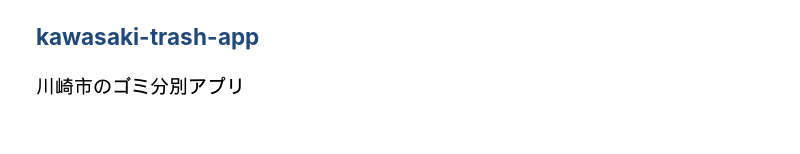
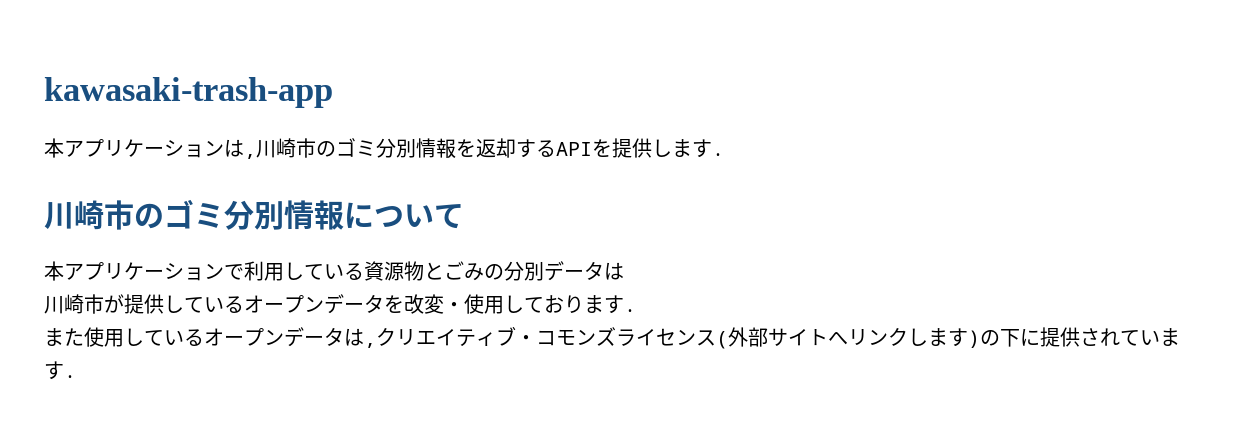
[36,76,245,95] 川崎市のゴミ分別アプリ -> [44,138,724,159] [44,199,464,230] [44,261,624,281] [44,294,636,314] [44,326,1180,349] [44,361,76,380] 本アプリケーションは,川崎市のゴミ分別情報を返却するAPIを提供します. // 川崎市のゴミ分別情報について // 本アプリケーションで利用している資源物とごみの分別データは // 川崎市が提供しているオープンデータを改変・使用しております. // また使用しているオープンデータは,クリエイティブ・コモンズライセンス(外部サイトへリンクします)の下に提供されています.

